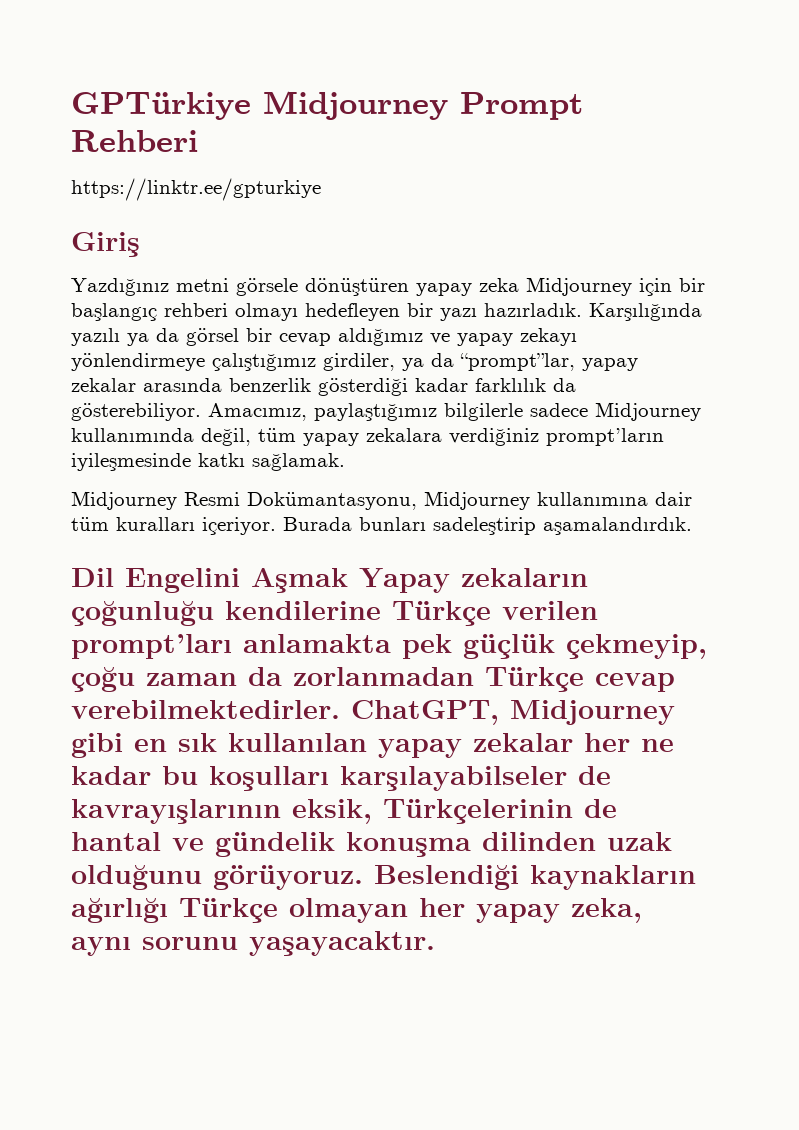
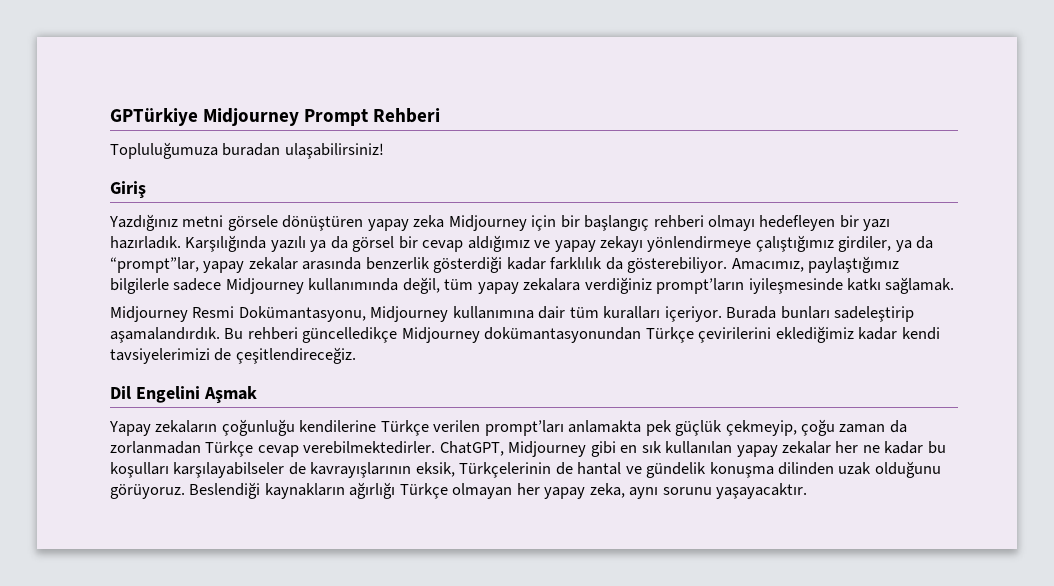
[71,178,321,201] https://linktr.ee/gpturkiye -> [110,142,384,159] Topluluğumuza buradan ulaşabilirsiniz!
(692, 526) none -> [224,326,940,343] [110,347,356,364] Bu rehberi güncelledikçe Midjourney dokümantasyonundan Türkçe çevirilerini eklediğimiz kadar kendi tavsiyelerimizi de çeşitlendireceğiz.
(348, 580) none -> (257, 395) //

